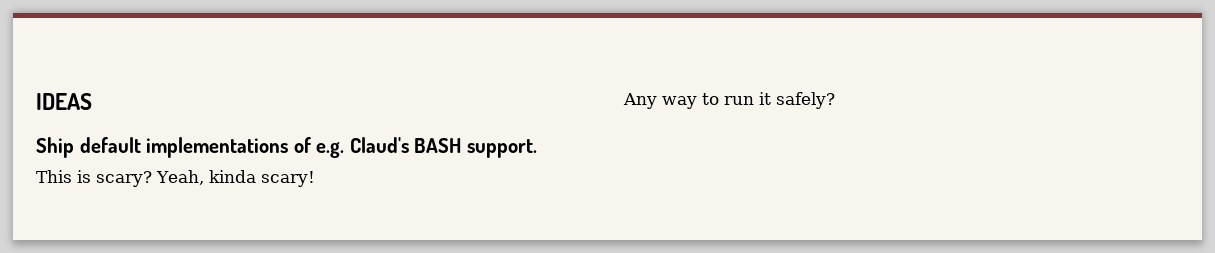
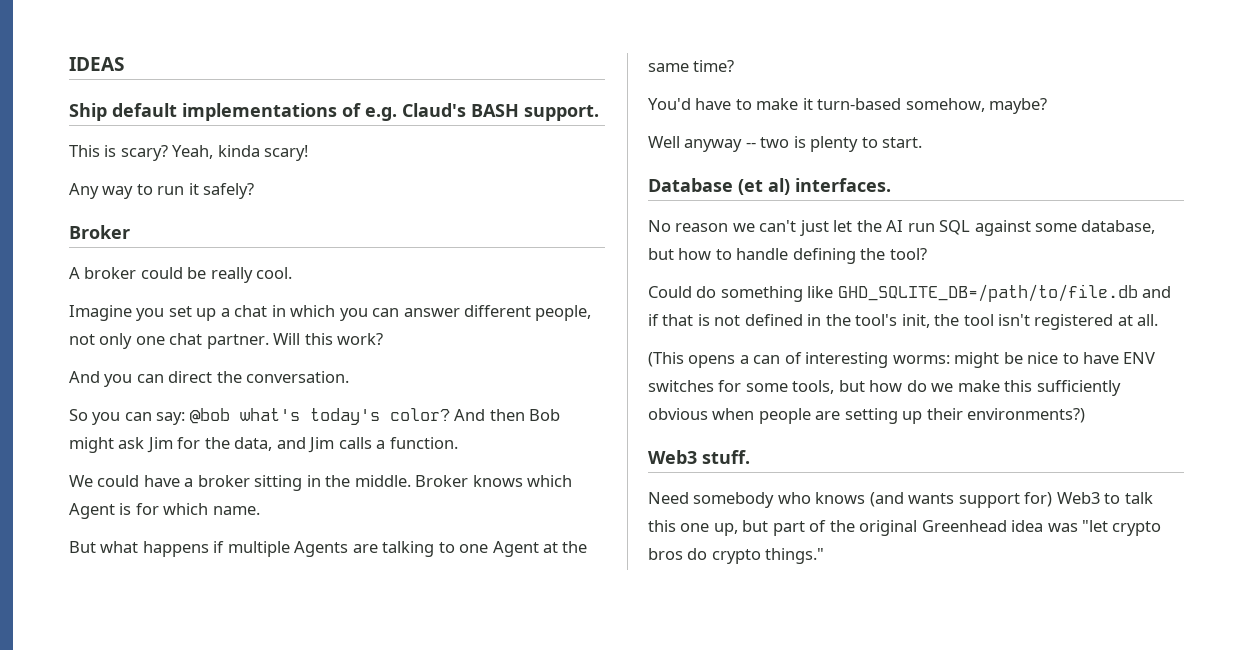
(835, 100) none -> [69,225,130,239] [69,267,293,283] [69,305,592,321] [69,333,384,349] [69,371,350,387] [69,408,561,425] [69,437,458,453] [69,475,573,491] [69,503,260,519] [69,541,588,557] [648,60,735,72] [648,98,1048,114] [648,136,923,152] [648,178,891,195] [648,220,1156,236] [648,248,927,264] [648,284,1172,302] [648,314,1159,330] [648,352,1156,368] [648,380,1121,396] [648,408,1086,424] [648,450,750,464] [648,492,1153,508] [648,520,1162,536] [648,548,825,564] // Broker // A broker could be really cool. // Imagine you set up a chat in which you can answer different people, not only one chat partner. Will this work? // And you can direct the conversation. // So you can say: @bob what's today's color? And then Bob might ask Jim for the data, and Jim calls a function. // We could have a broker sitting in the middle. Broker knows which Agent is for which name. // But what happens if multiple Agents are talking to one Agent at the same time? // You'd have to make it turn-based somehow, maybe? // Well anyway -- two is plenty to start. // Database (et al) interfaces. // No reason we can't just let the AI run SQL against some database, but how to handle defining the tool? // Could do something like GHD_SQLITE_DB=/path/to/file.db and if that is not defined in the tool's init, the tool isn't registered at all. // (This opens a can of interesting worms: might be nice to have ENV switches for some tools, but how do we make this sufficiently obvious when people are setting up their environments?) // Web3 stuff. // Need somebody who knows (and wants support for) Web3 to talk this one up, but part of the original Greenhead idea was "let crypto bros do crypto things."

